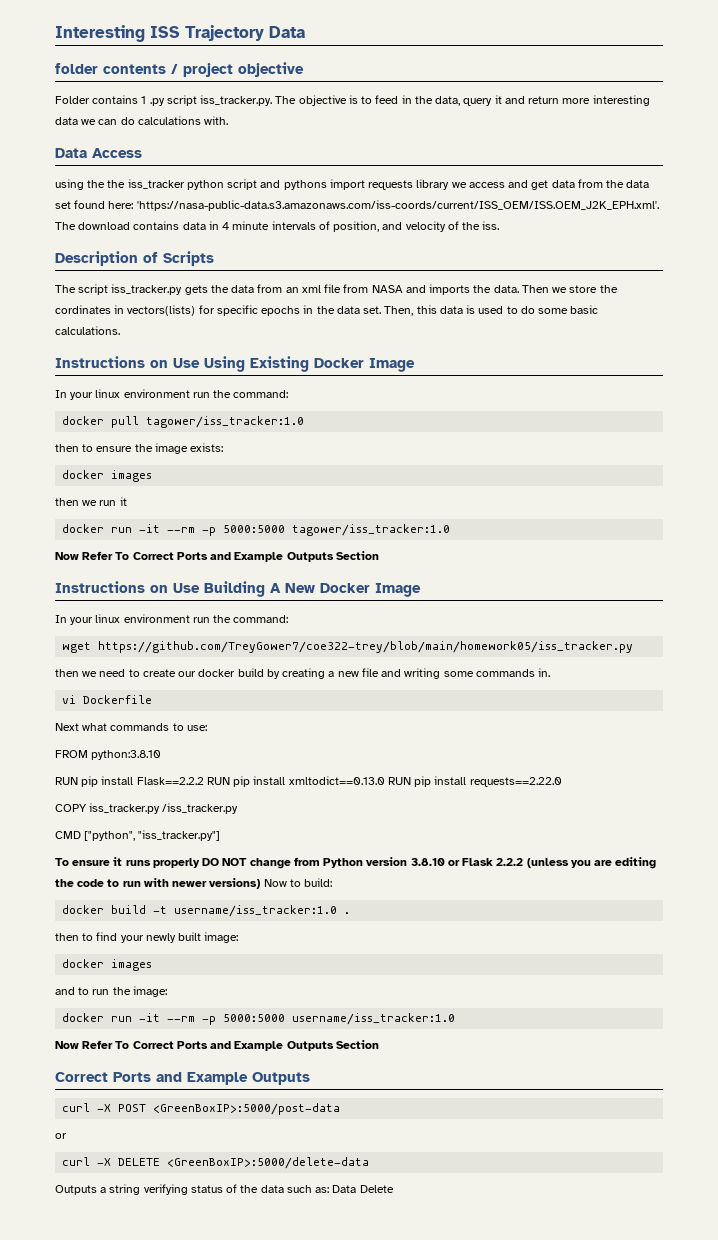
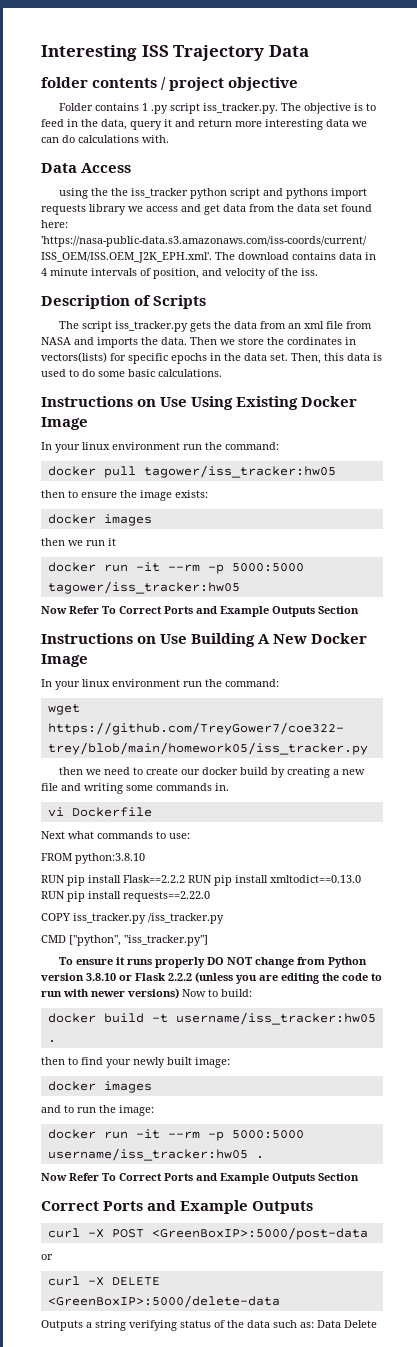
[146,416,305,428] tagower/iss_tracker:1.0 -> [143,465,336,478] tagower/iss_tracker:hw05
[292,524,451,536] tagower/iss_tracker:1.0 -> [47,581,240,594] tagower/iss_tracker:hw05
[174,905,338,917] username/iss_tracker:1.0 -> [175,1012,376,1025] username/iss_tracker:hw05
[292,1013,456,1025] username/iss_tracker:1.0 -> [47,1148,264,1161] username/iss_tracker:hw05 .

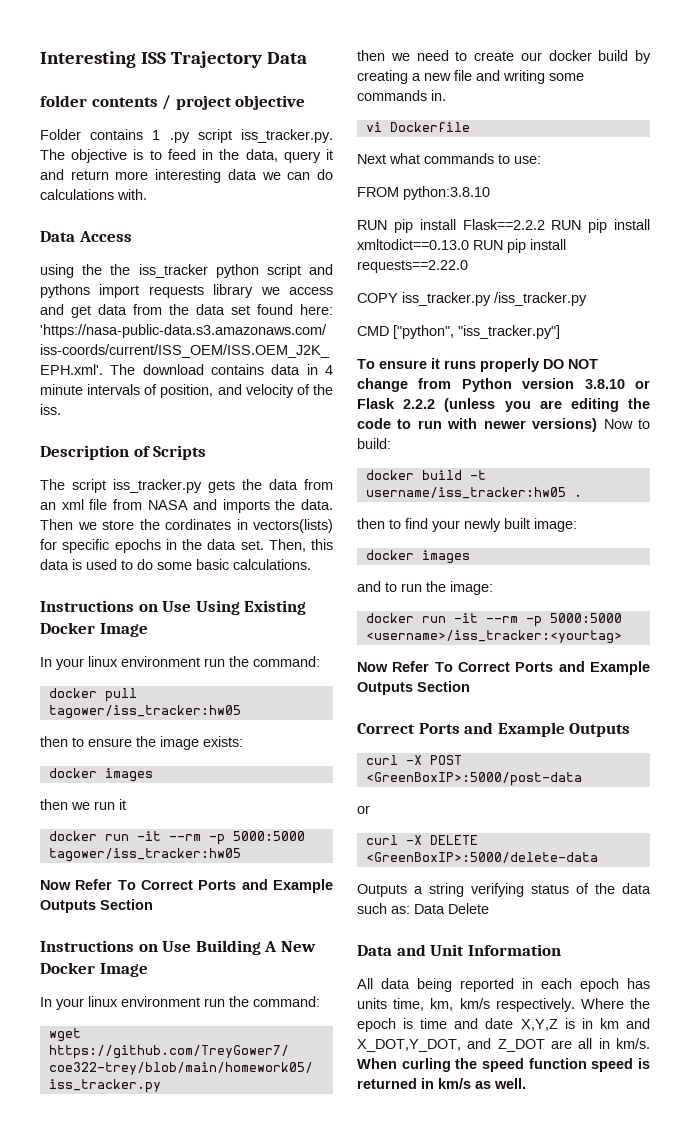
[47,1148,264,1161] username/iss_tracker:hw05 . -> [365,630,622,644] <username>/iss_tracker:<yourtag>
(377, 1324) none -> [357,944,561,956] [357,978,650,992] [357,998,650,1012] [357,1018,650,1032] [357,1038,650,1052] [357,1058,650,1072] [357,1078,526,1089] // Data and Unit Information // All data being reported in each epoch has units time, km, km/s respectively. Where the epoch is time and date X,Y,Z is in km and X_DOT,Y_DOT, and Z_DOT are all in km/s. When curling the speed function speed is returned in km/s as well.

